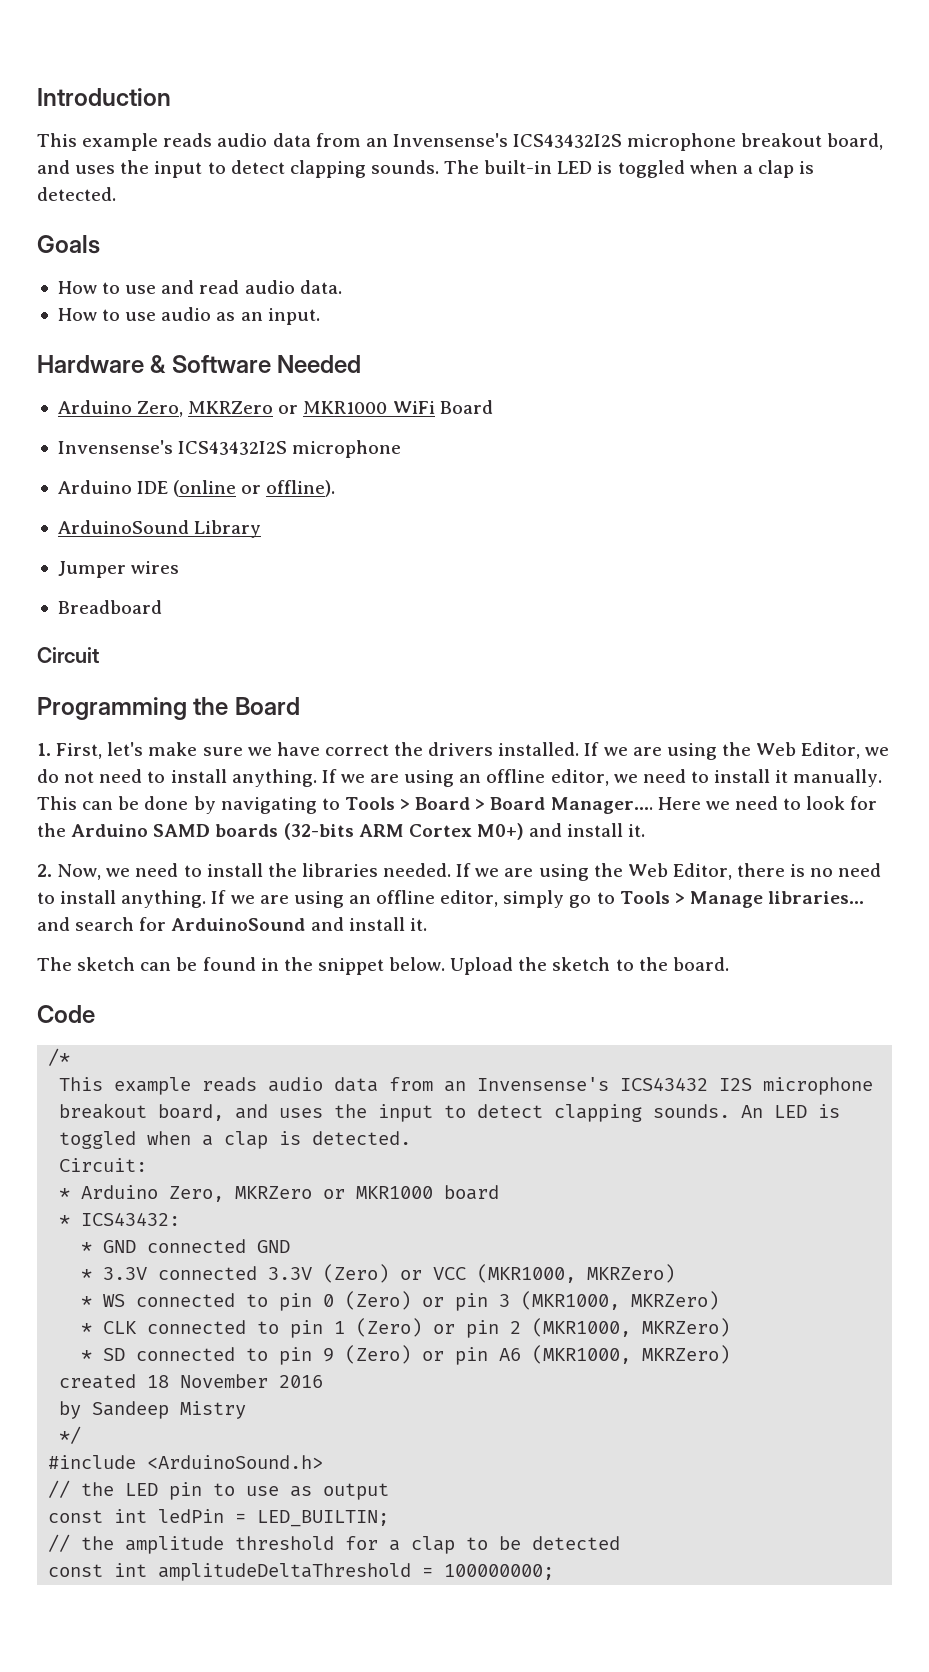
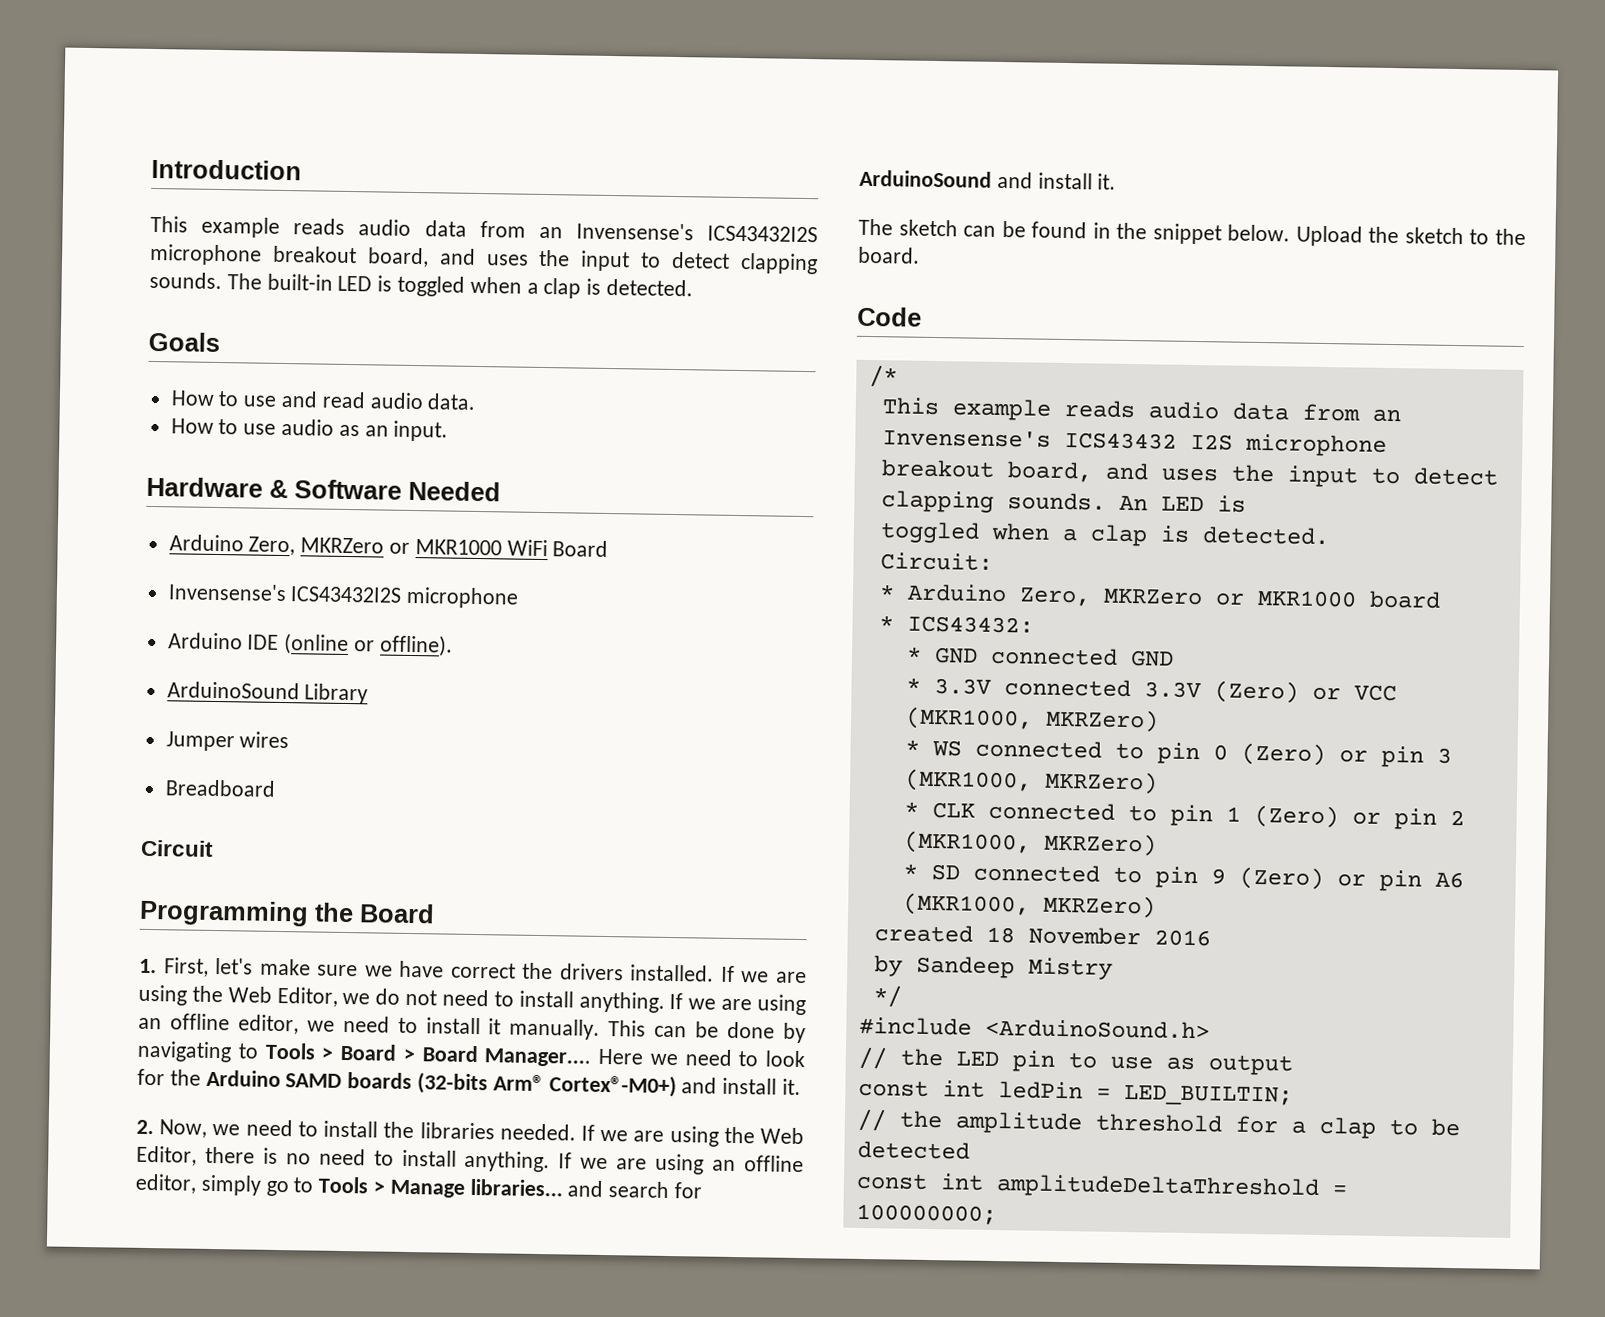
[358,823,524,840] ARM Cortex M0+) -> [492,1074,677,1098] Arm® Cortex®-M0+)

